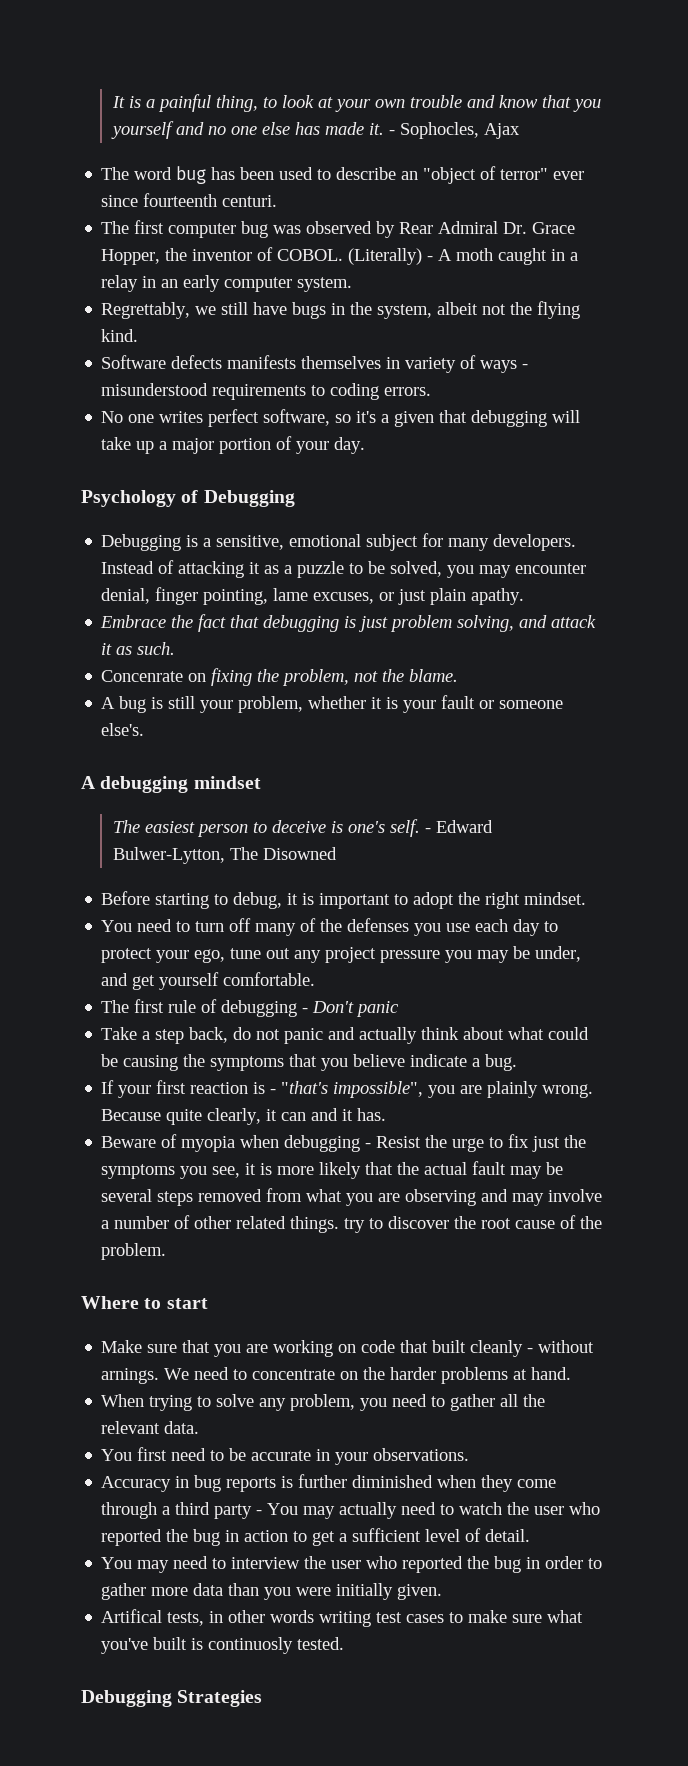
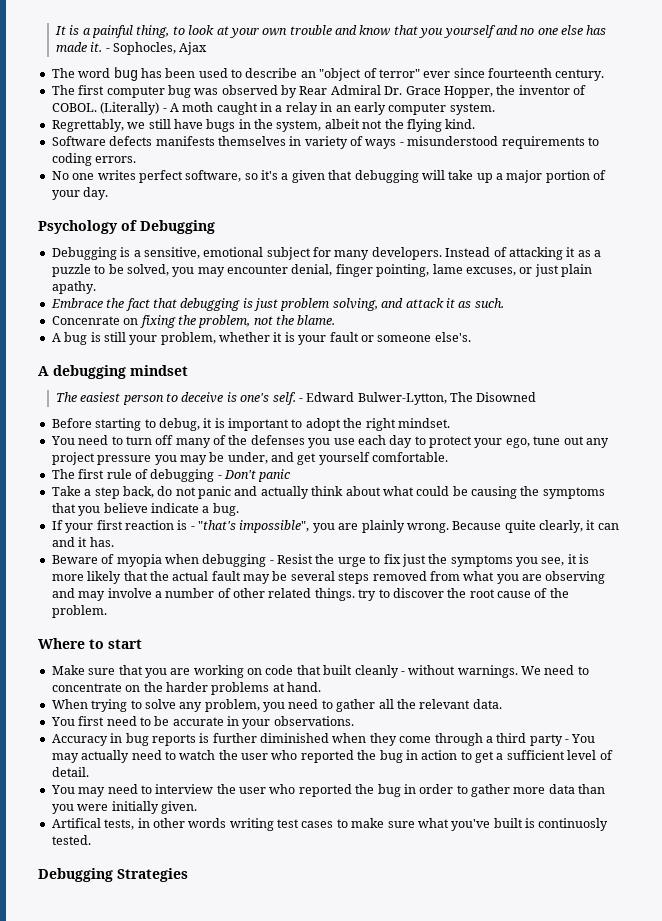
[222,195,278,207] centuri. -> [555,69,605,81] century.
[101,1368,160,1384] arnings. -> [457,665,518,678] warnings.

